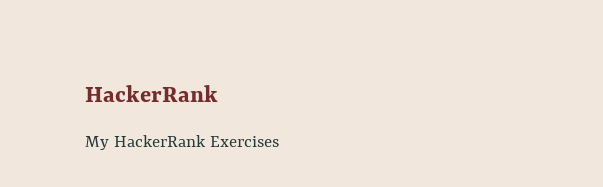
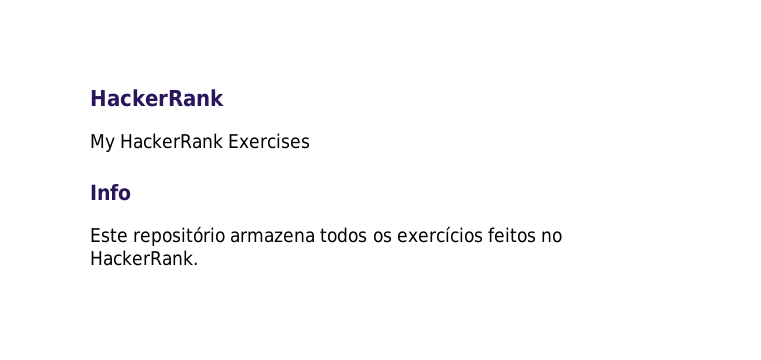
(279, 141) none -> [90,184,131,201] [90,226,562,246] [90,250,198,266] // Info // Este repositório armazena todos os exercícios feitos no HackerRank.

